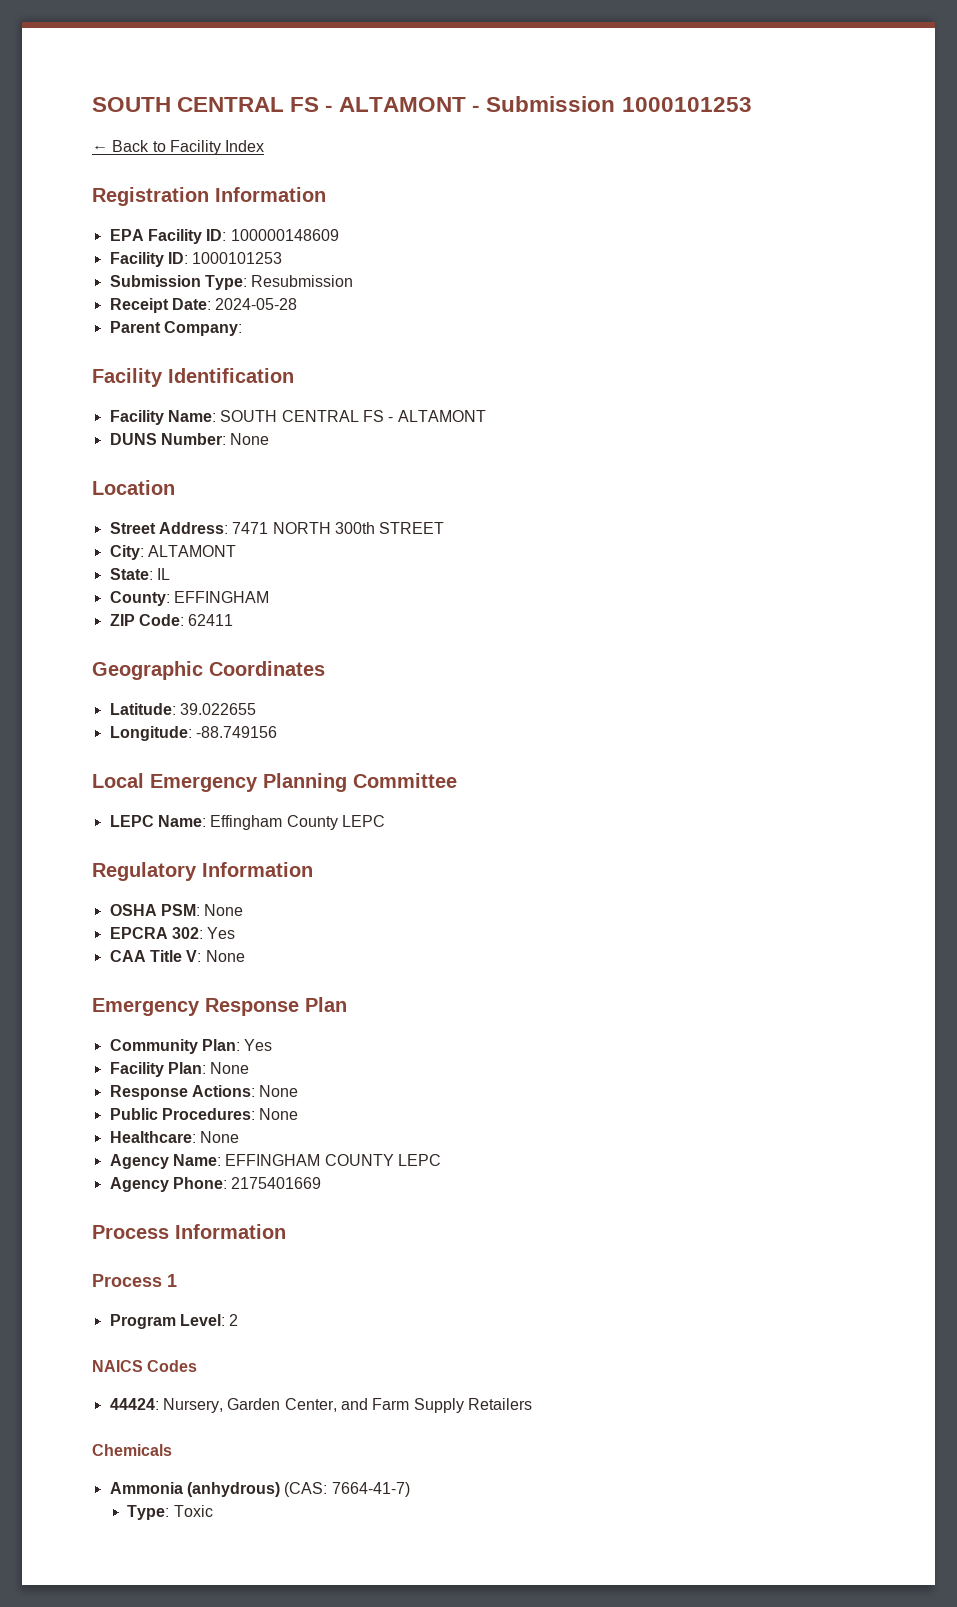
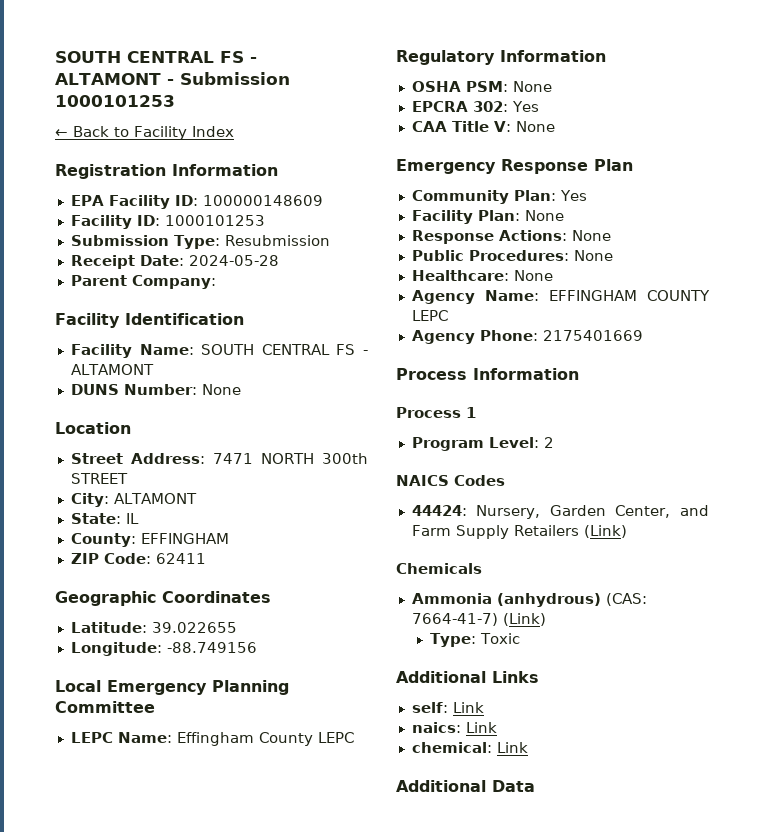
(532, 1404) none -> [583,525,627,538] (Link)
(410, 1489) none -> [502,613,546,626] (Link)
(213, 1511) none -> [396,671,539,683] [411,702,484,713] [411,722,497,733] [411,742,528,753] [396,780,535,792] // Additional Links // self: Link // naics: Link // chemical: Link // Additional Data

